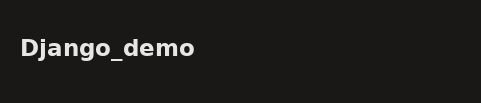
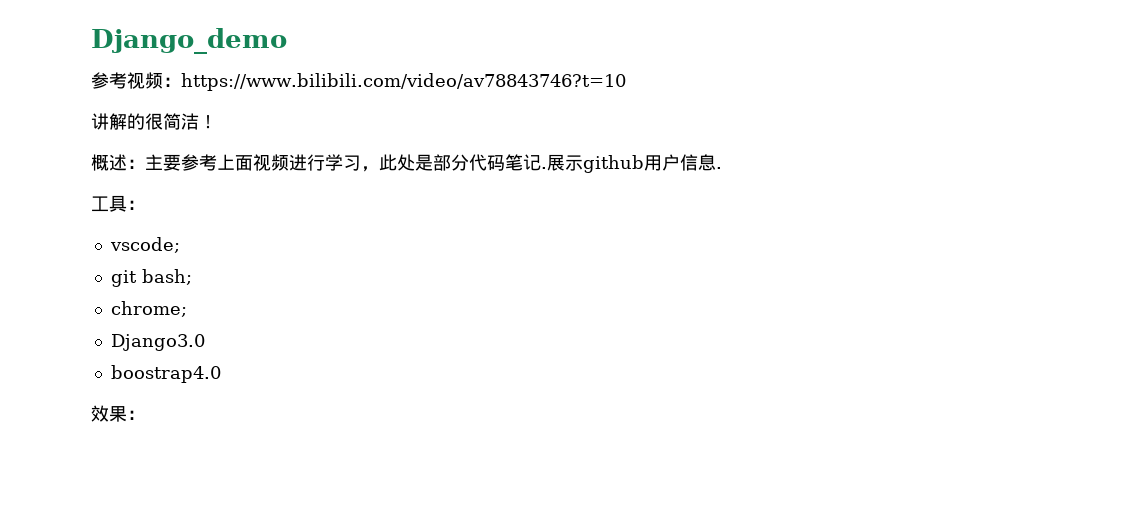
(195, 50) none -> [91,72,626,91] [91,113,217,130] [91,154,722,173] [91,195,145,212] [109,237,180,253] [110,269,192,287] [110,301,187,317] [110,334,205,351] [110,365,221,383] [91,405,145,422] // 参考视频：https://www.bilibili.com/video/av78843746?t=10 // 讲解的很简洁！ // 概述：主要参考上面视频进行学习，此处是部分代码笔记.展示github用户信息. // 工具： // vscode; // git bash; // chrome; // Django3.0 // boostrap4.0 // 效果：

